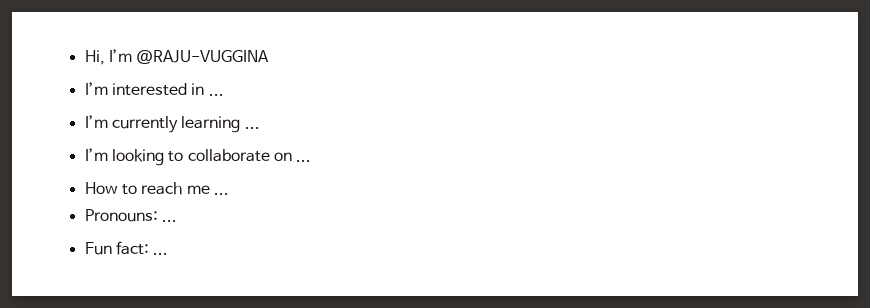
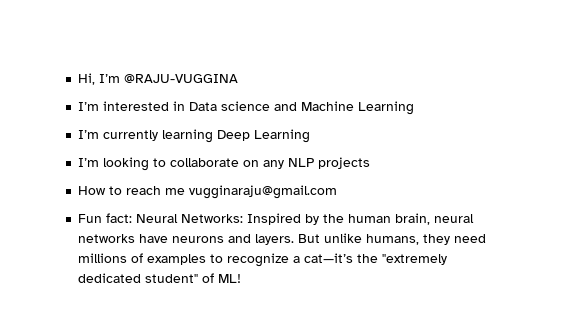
[208,94,224,96] ... -> [189,101,415,115] Data science and Machine Learning
[244,127,260,129] ... -> [217,129,311,143] Deep Learning
[296,160,312,162] ... -> [263,157,371,169] any NLP projects
[213,193,229,195] [84,209,177,222] ... // Pronouns: ... -> [189,185,338,199] vugginaraju@gmail.com
[153,253,169,255] ... -> [136,213,475,225] [78,233,487,245] [78,253,448,267] [78,273,242,283] Neural Networks: Inspired by the human brain, neural networks have neurons and layers. But unlike humans, they need millions of examples to recognize a cat—it’s the "extremely dedicated student" of ML!

